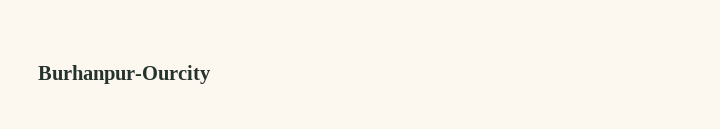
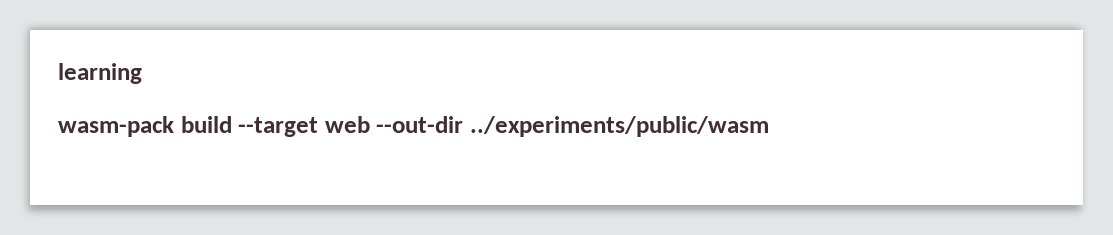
[38,65,211,84] Burhanpur-Ourcity -> [58,63,142,84] [58,116,770,137] learning // wasm-pack build --target web --out-dir ../experiments/public/wasm

